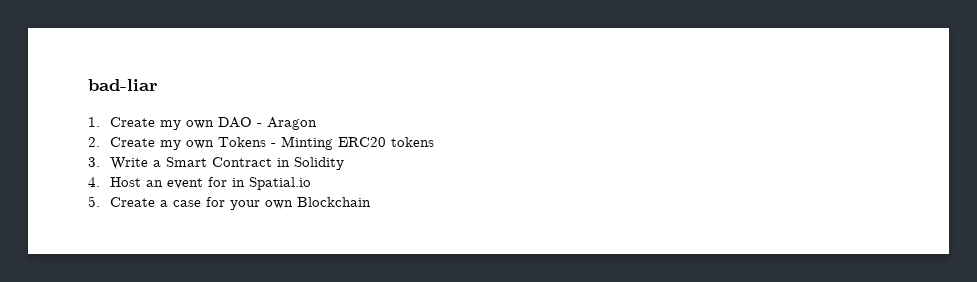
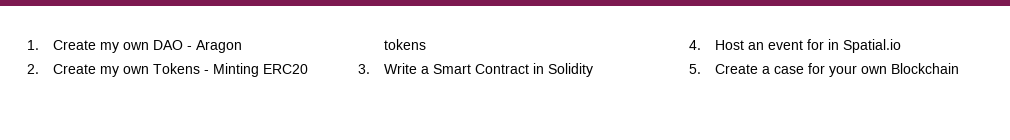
[88,79,158,91] bad-liar // -> (27, 45) none

